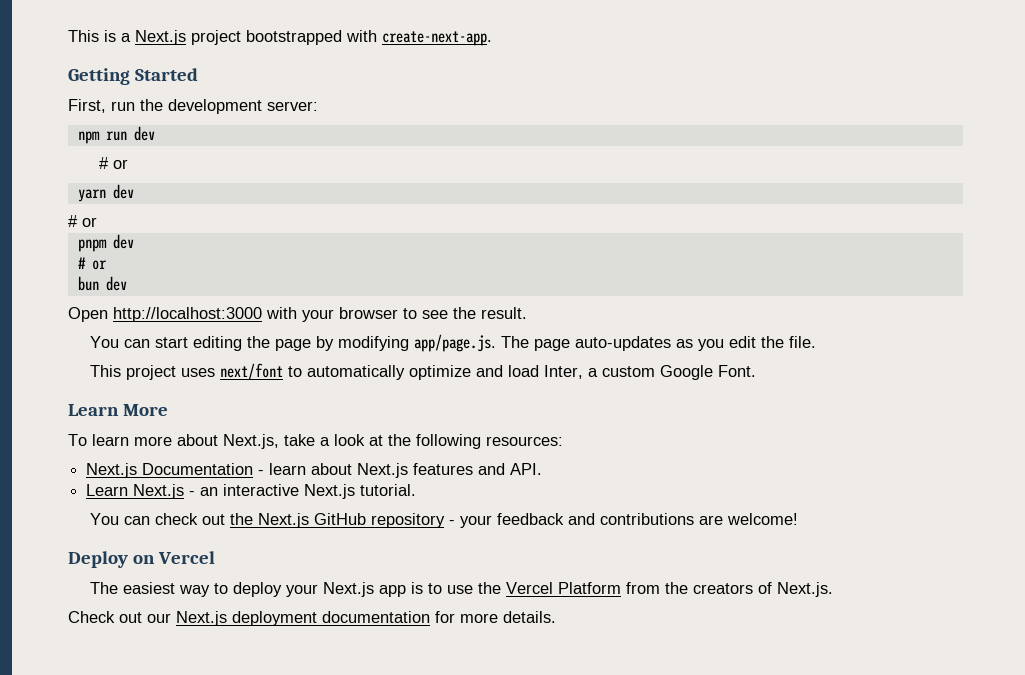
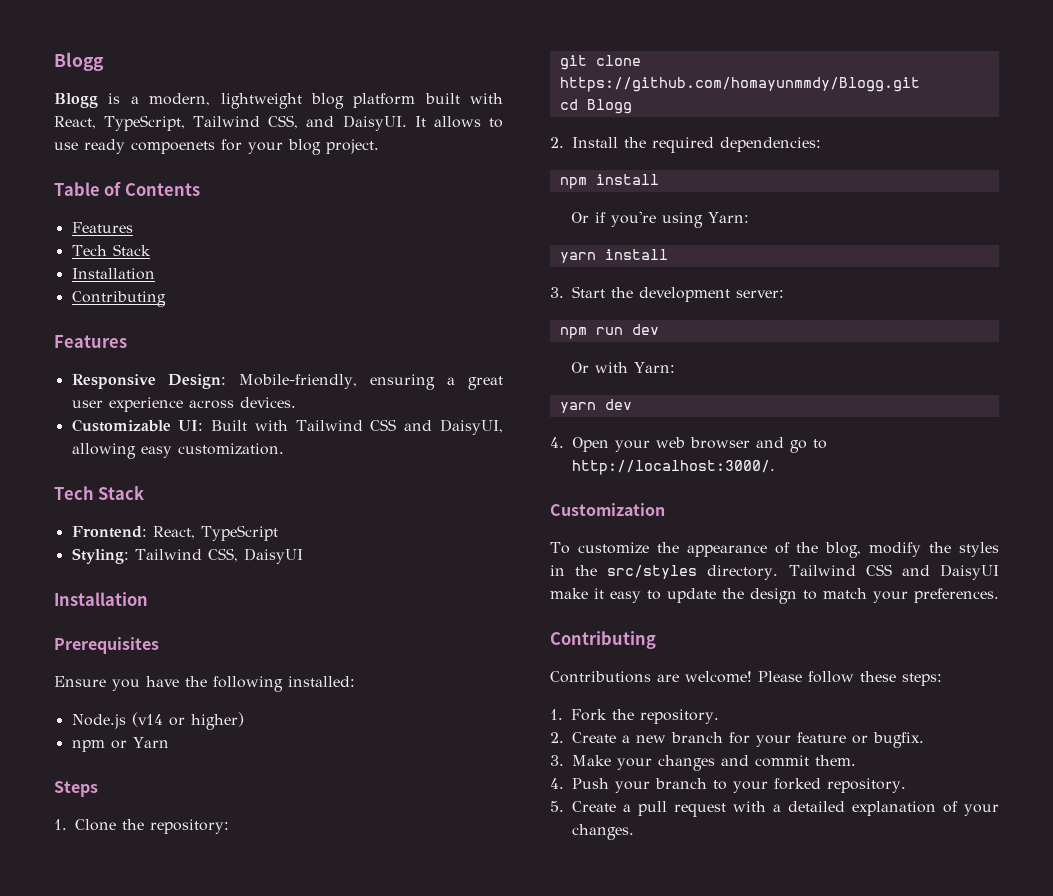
[68,30,492,46] [68,68,198,85] [68,99,135,113] This is a Next.js project bootstrapped with create-next-app. // Getting Started // First, run -> [54,52,104,71] [54,93,503,109] [54,115,503,131] [54,139,379,155] [54,182,200,196] [71,222,133,233] [71,244,151,256] [71,268,155,280] [71,291,166,307] [54,335,127,348] [71,374,503,390] [71,397,296,412] [71,419,503,435] [71,443,284,459] [54,486,145,500] [71,525,278,541] [71,548,303,564] [54,592,148,606] [54,637,159,654] [54,676,355,692] [71,712,244,730] [71,737,169,752] [54,781,98,797] [54,819,230,834] [559,55,641,70] [559,77,920,92] [559,99,632,114] [550,137,821,153] [559,174,659,189] [571,211,750,228] [559,249,668,263] [550,286,605,298] Blogg // Blogg is a modern, lightweight blog platform built with React, TypeScript, Tailwind CSS, and DaisyUI. It allows to use ready compoenets for your blog project. // Table of Contents // Features // Tech Stack // Installation // Contributing // Features // Responsive Design: Mobile-friendly, ensuring a great user experience across devices. // Customizable UI: Built with Tailwind CSS and DaisyUI, allowing easy customization. // Tech Stack // Frontend: React, TypeScript // Styling: Tailwind CSS, DaisyUI // Installation // Prerequisites // Ensure you have the following installed: // Node.js (v14 or higher) // npm or Yarn // Steps // 1. Clone the repository: // git clone https://github.com/homayunmmdy/Blogg.git // cd Blogg // 2. Install the required dependencies: // npm install // Or if you're using Yarn: // yarn install // 3. Start
[98,157,128,169] # or -> [571,362,676,373] Or with Yarn:
[68,215,97,227] [77,234,134,252] [77,257,107,270] [77,276,127,291] [68,307,527,322] [90,334,817,352] [90,363,757,380] [68,404,168,416] [68,434,563,449] [86,463,543,478] [86,484,417,499] [90,513,799,528] [68,551,215,568] [90,582,834,597] [68,611,556,626] # or // pnpm dev // # or // bun dev // Open http://localhost:3000 with your browser to see the result. // You can start editing the page by modifying app/page.js. The page auto-updates as you edit the file. // This project uses next/font to automatically optimize and load Inter, a custom Google Font. // Learn More // To learn more about Next.js, take a look at the following resources: // Next.js Documentation - learn about Next.js features and API. // Learn Next.js - an interactive Next.js tutorial. // You can check out the Next.js GitHub repository - your feedback and contributions are welcome! // Deploy on Vercel // The easiest way to deploy your Next.js app is to use the Vercel Platform from the creators of Next.js. // Check out our Next.js deployment documentation for more details. -> [550,437,827,453] [572,460,775,475] [550,503,665,516] [550,542,999,558] [550,564,999,580] [550,588,999,604] [550,631,656,649] [550,671,942,686] [550,709,720,724] [550,732,924,748] [550,755,856,771] [550,778,906,793] [550,801,999,817] [572,824,634,840] 4. Open your web browser and go to http://localhost:3000/. // Customization // To customize the appearance of the blog, modify the styles in the src/styles directory. Tailwind CSS and DaisyUI make it easy to update the design to match your preferences. // Contributing // Contributions are welcome! Please follow these steps: // 1. Fork the repository. // 2. Create a new branch for your feature or bugfix. // 3. Make your changes and commit them. // 4. Push your branch to your forked repository. // 5. Create a pull request with a detailed explanation of your changes.

